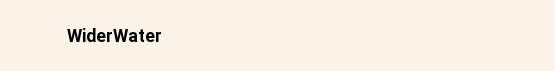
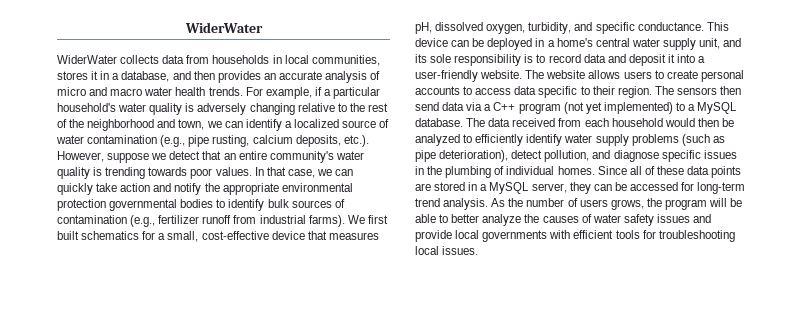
[67,28,162,42] WiderWater -> [184,22,263,33] [57,55,380,66] [57,71,381,83] [57,87,381,99] [57,103,388,115] [57,119,390,131] [56,135,369,147] [57,151,364,163] [57,167,354,179] [57,183,353,195] [57,199,345,211] [57,215,388,227] [57,231,379,242] [415,22,729,34] [415,38,742,50] [415,54,706,66] [415,70,744,82] [415,86,742,98] [415,102,738,114] [415,118,734,127] [415,134,725,146] [415,150,737,162] [415,166,742,178] [415,182,746,194] [415,198,743,210] [415,214,712,226] [415,230,735,242] [415,246,479,255] WiderWater // WiderWater collects data from households in local communities, stores it in a database, and then provides an accurate analysis of micro and macro water health trends. For example, if a particular household's water quality is adversely changing relative to the rest of the neighborhood and town, we can identify a localized source of water contamination (e.g., pipe rusting, calcium deposits, etc.). However, suppose we detect that an entire community's water quality is trending towards poor values. In that case, we can quickly take action and notify the appropriate environmental protection governmental bodies to identify bulk sources of contamination (e.g., fertilizer runoff from industrial farms). We first built schematics for a small, cost-effective device that measures pH, dissolved oxygen, turbidity, and specific conductance. This device can be deployed in a home's central water supply unit, and its sole responsibility is to record data and deposit it into a user-friendly website. The website allows users to create personal accounts to access data specific to their region. The sensors then send data via a C++ program (not yet implemented) to a MySQL database. The data received from each household would then be analyzed to efficiently identify water supply problems (such as pipe deterioration), detect pollution, and diagnose specific issues in the plumbing of individual homes. Since all of these data points are stored in a MySQL server, they can be accessed for long-term trend analysis. As the number of users grows, the program will be able to better analyze the causes of water safety issues and provide local governments with efficient tools for troubleshooting local issues.

